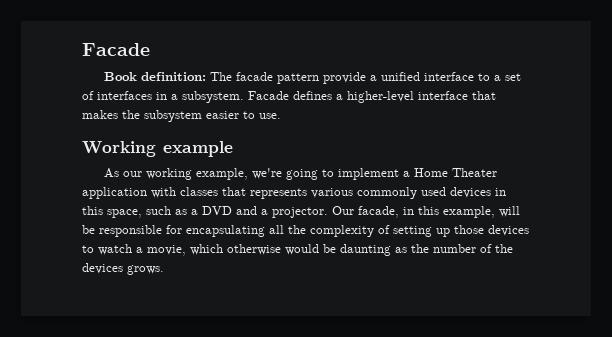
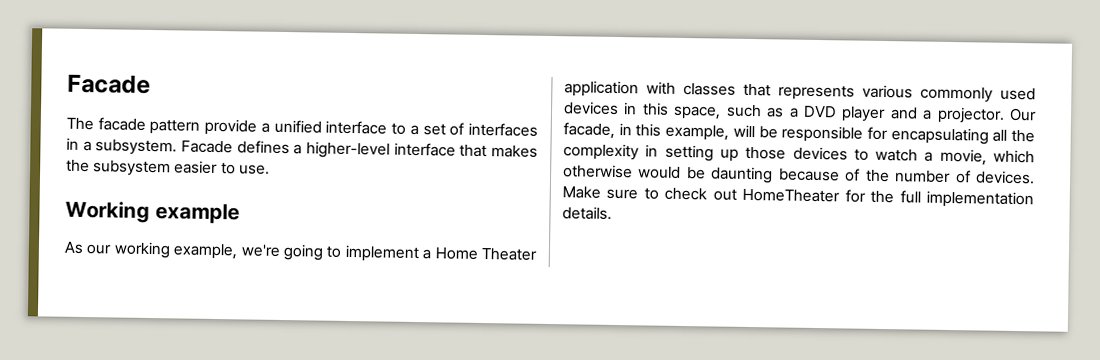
[103,72,206,81] Book definition: -> (151, 84) none
(232, 210) none -> [841,106,887,123] player
[378,225,390,234] of -> [645,144,659,157] in
[395,247,407,253] as -> [778,168,861,182] because of
[495,244,513,253] [82,263,164,275] the devices grows. -> [975,170,1035,185] [562,186,1034,209] [562,206,612,220] devices. Make sure to check out HomeTheater for the full implementation details.

